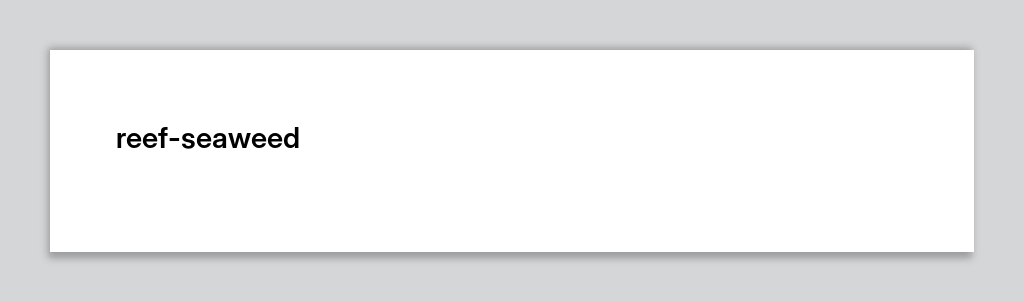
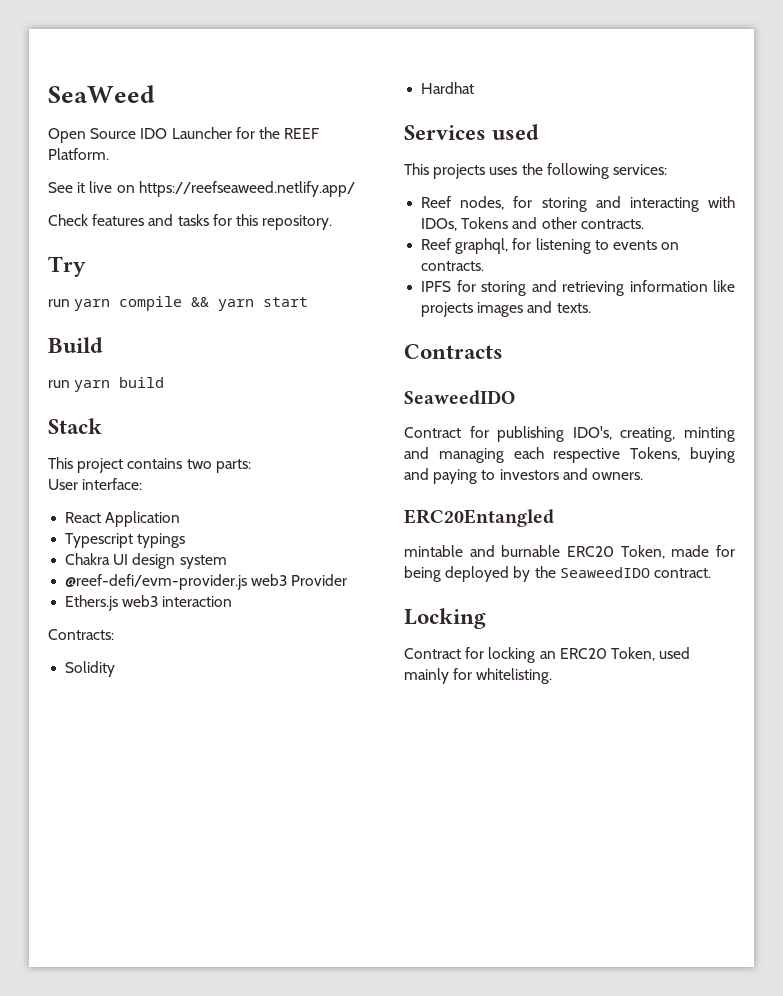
[116,127,300,149] reef-seaweed -> [48,85,155,103] [48,127,320,143] [48,148,109,160] [48,181,355,197] [48,214,333,230] [48,256,86,277] [48,296,309,311] [48,337,103,353] [48,377,165,392] [48,418,102,434] [48,457,251,473] [48,478,143,490] [65,511,181,527] [65,533,186,548] [65,553,227,569] [65,574,348,590] [65,595,233,611] [48,629,114,640] [65,661,116,677] [421,82,475,94] [404,124,540,140] [404,163,667,179] [421,196,735,212] [421,217,644,231] [421,238,680,254] [421,261,485,271] [421,280,735,296] [421,301,591,317] [404,344,503,359] [404,390,515,405] [404,426,735,442] [404,447,735,463] [404,468,643,484] [404,509,554,527] [404,545,735,559] [404,566,711,582] [404,608,486,629] [404,647,691,663] [404,668,553,684] SeaWeed // Open Source IDO Launcher for the REEF Platform. // See it live on https://reefseaweed.netlify.app/ // Check features and tasks for this repository. // Try // run yarn compile && yarn start // Build // run yarn build // Stack // This project contains two parts: // User interface: // React Application // Typescript typings // Chakra UI design system // @reef-defi/evm-provider.js web3 Provider // Ethers.js web3 interaction // Contracts: // Solidity // Hardhat // Services used // This projects uses the following services: // Reef nodes, for storing and interacting with IDOs, Tokens and other contracts. // Reef graphql, for listening to events on contracts. // IPFS for storing and retrieving information like projects images and texts. // Contracts // SeaweedIDO // Contract for publishing IDO's, creating, minting and managing each respective Tokens, buying and paying to investors and owners. // ERC20Entangled // mintable and burnable ERC20 Token, made for being deployed by the SeaweedIDO contract. // Locking // Contract for locking an ERC20 Token, used mainly for whitelisting.

